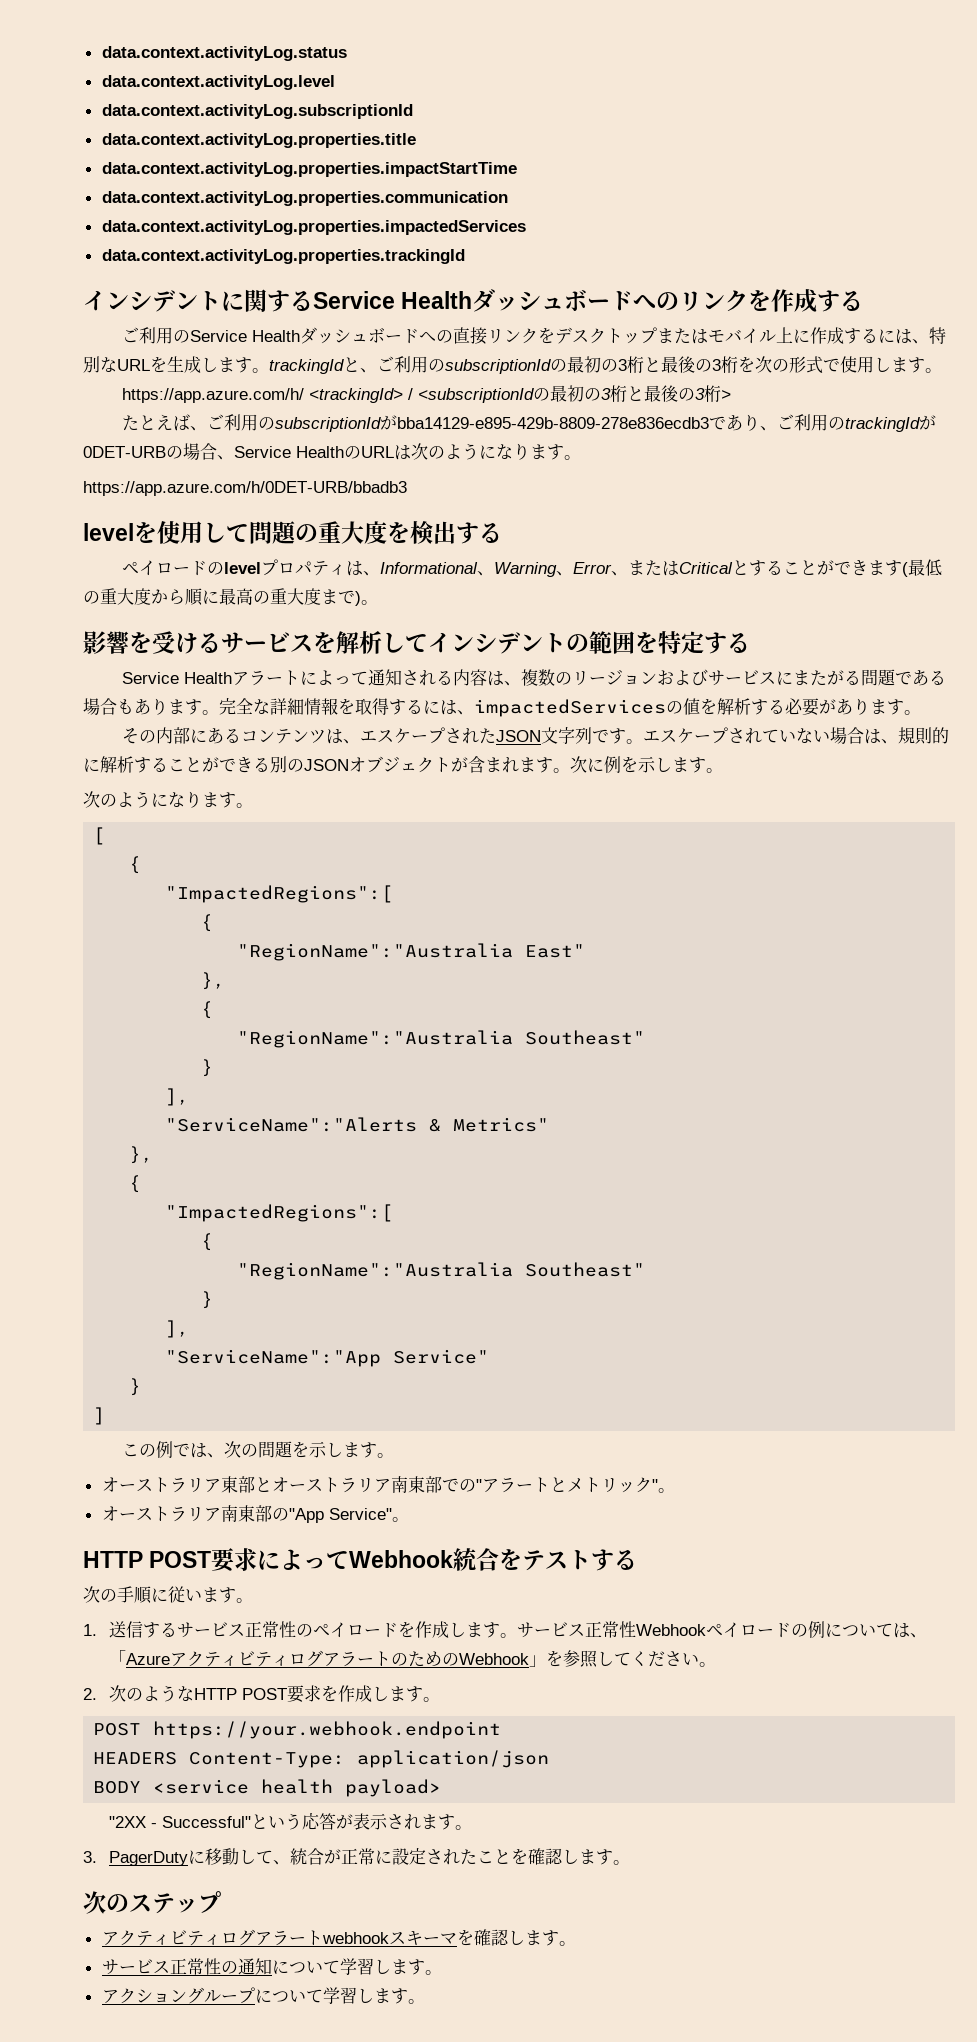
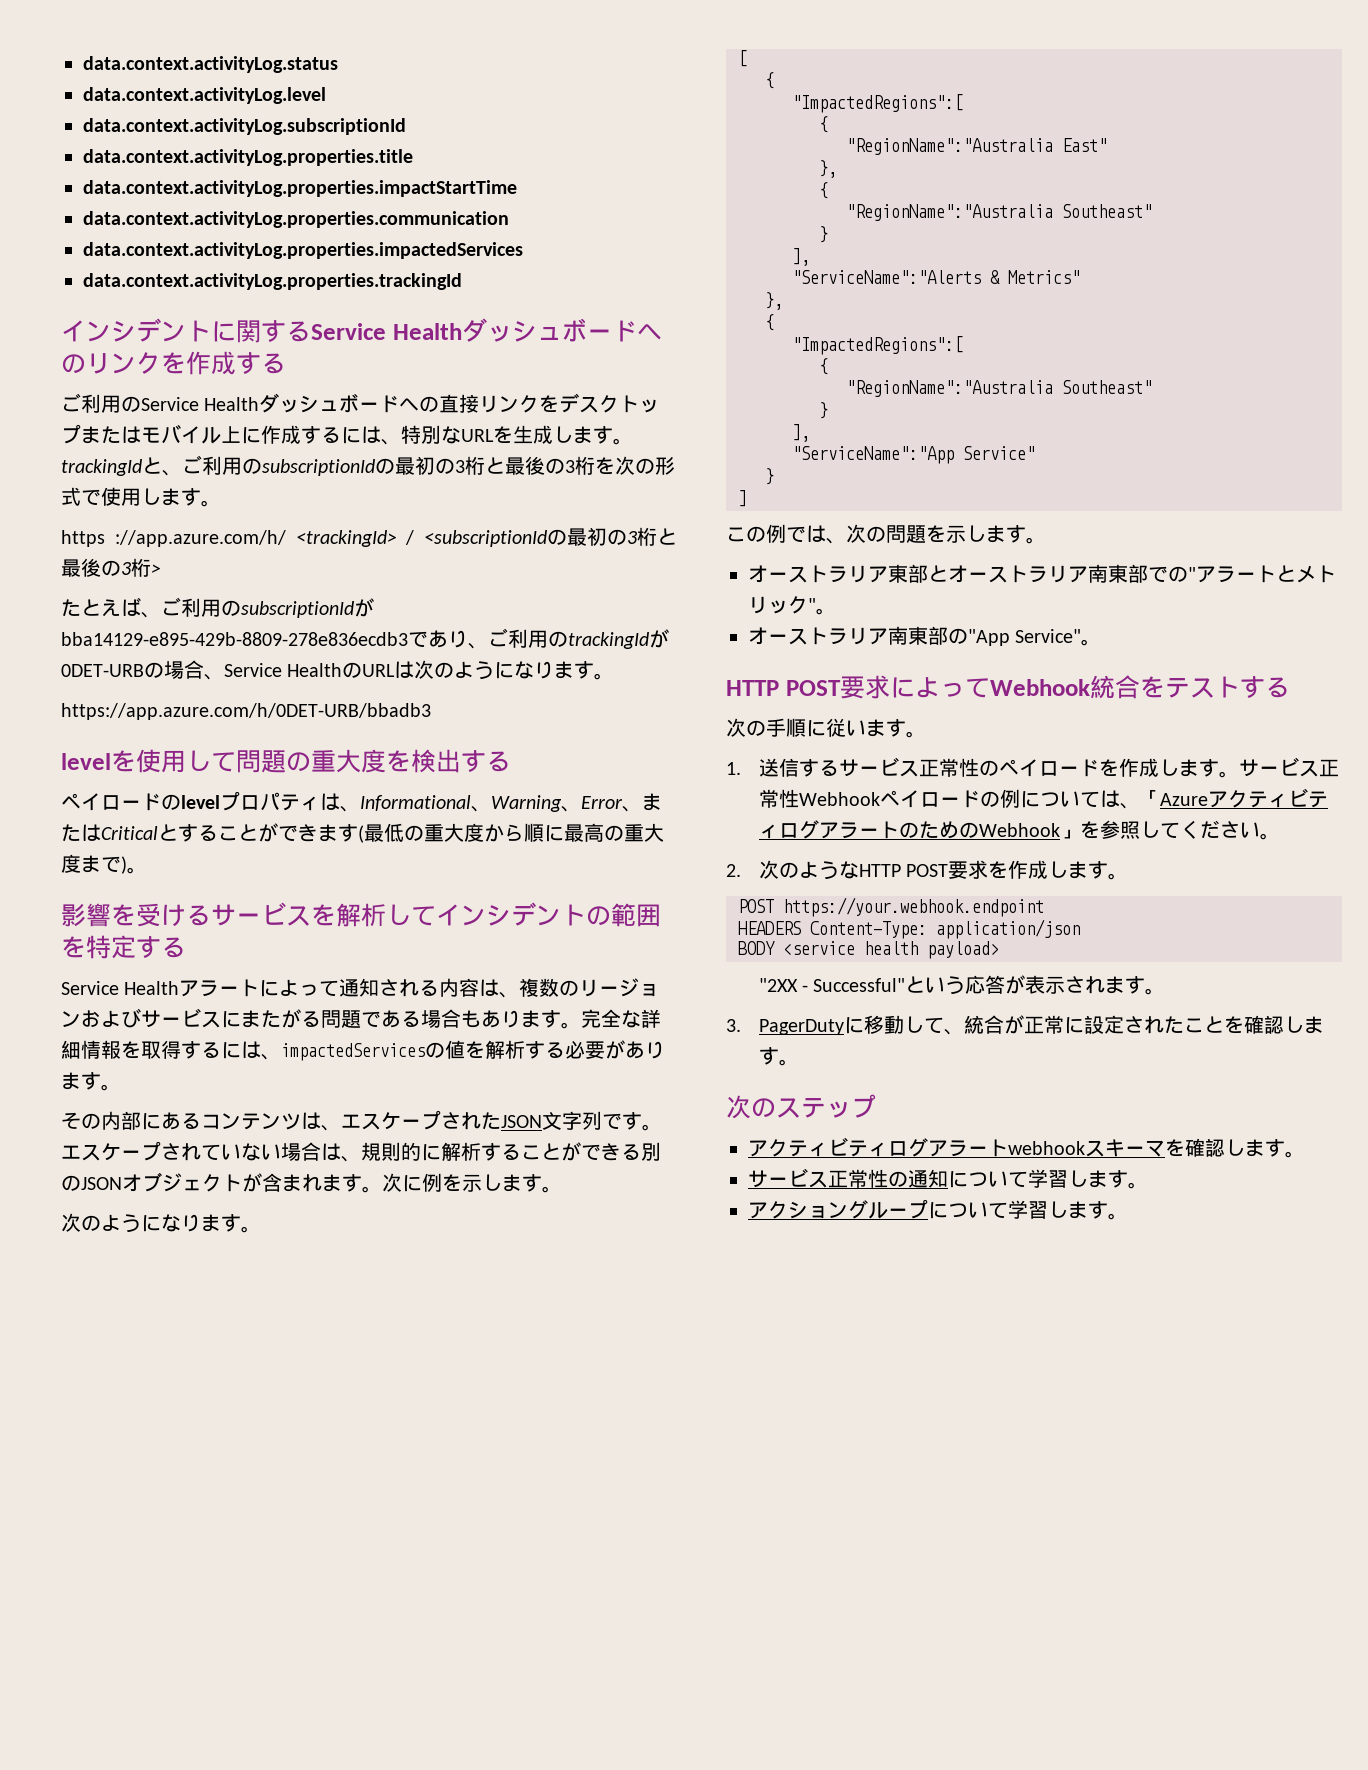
[122,388,305,403] https://app.azure.com/h/ -> [61,530,286,547] https ://app.azure.com/h/

